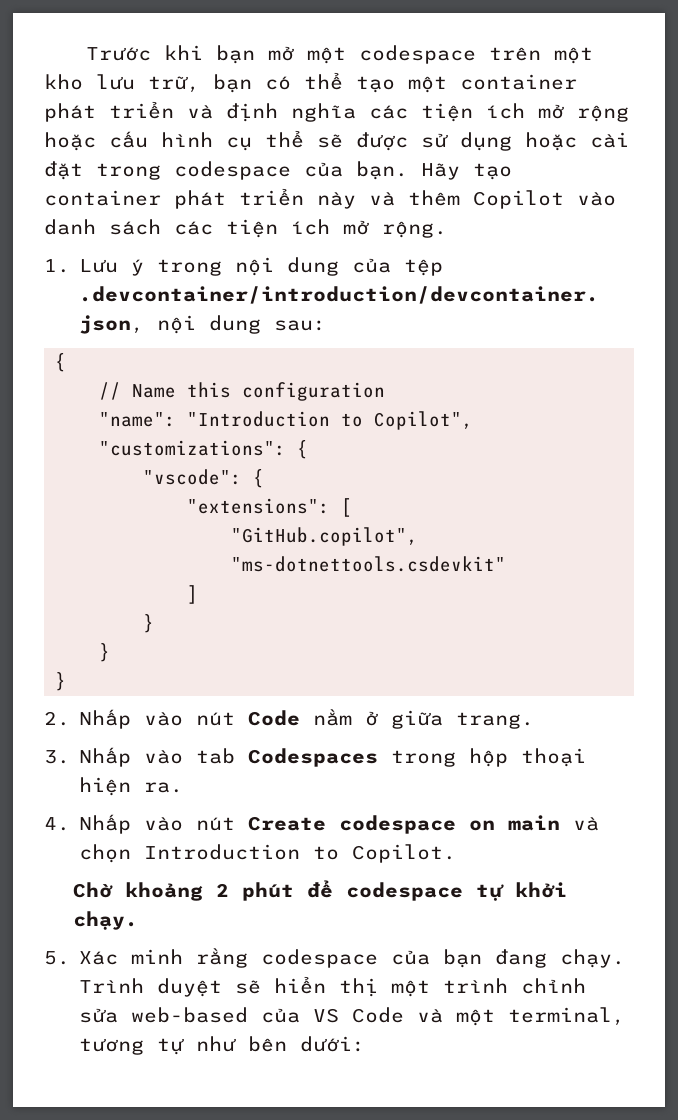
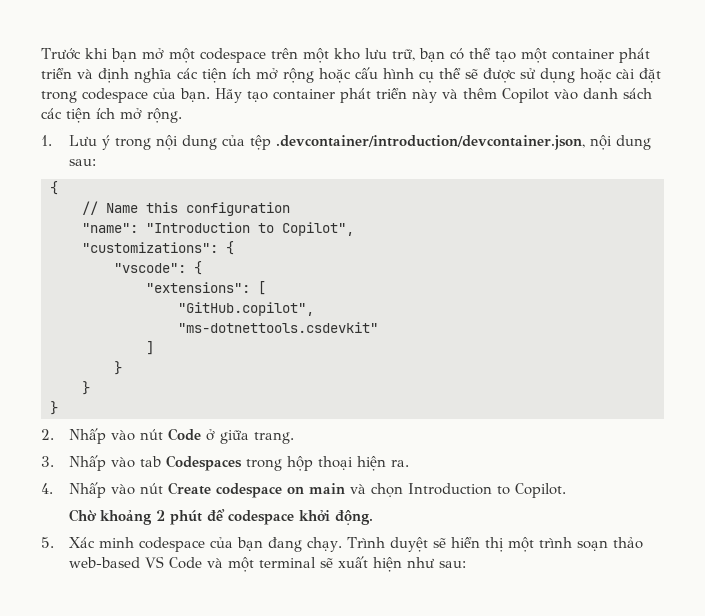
[313,709,353,726] nằm -> (202, 434) none
[476,882,568,901] [73,911,139,930] tự khởi chạy. -> [299,510,374,525] khởi động.
[196,948,249,968] rằng -> (135, 542) none
[521,978,587,994] [79,1007,626,1026] [79,1036,366,1055] chỉnh sửa web-based của VS Code và một terminal, tương tự như bên dưới: -> [577,537,644,551] [69,556,467,572] soạn thảo web-based VS Code và một terminal sẽ xuất hiện như sau:

